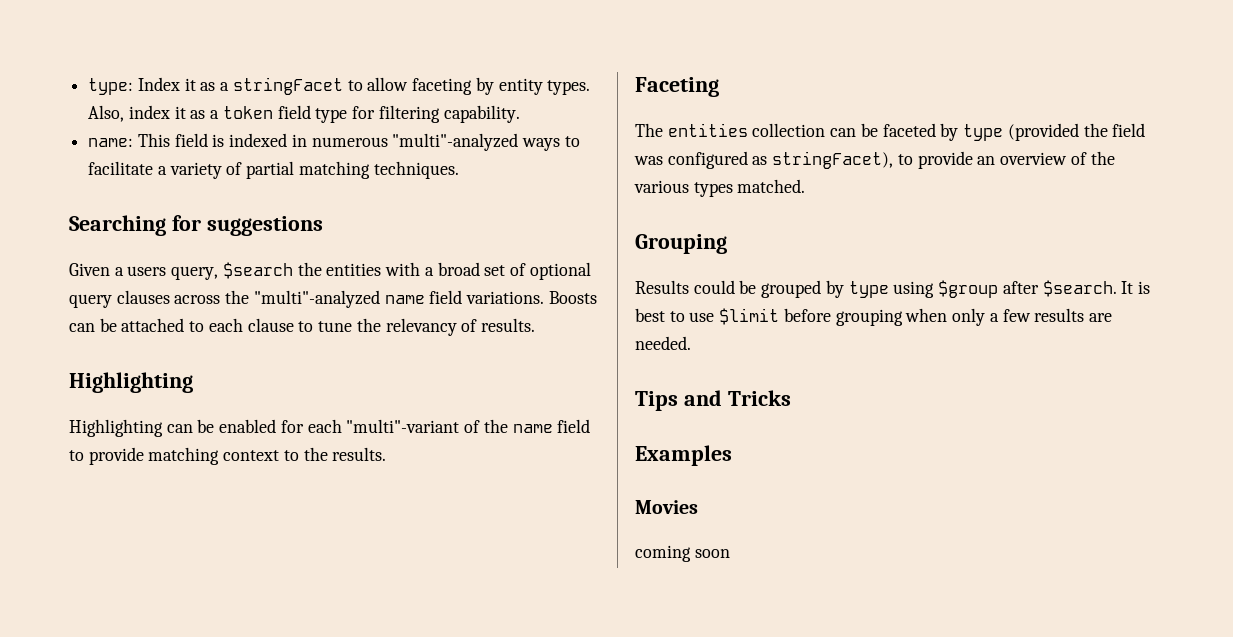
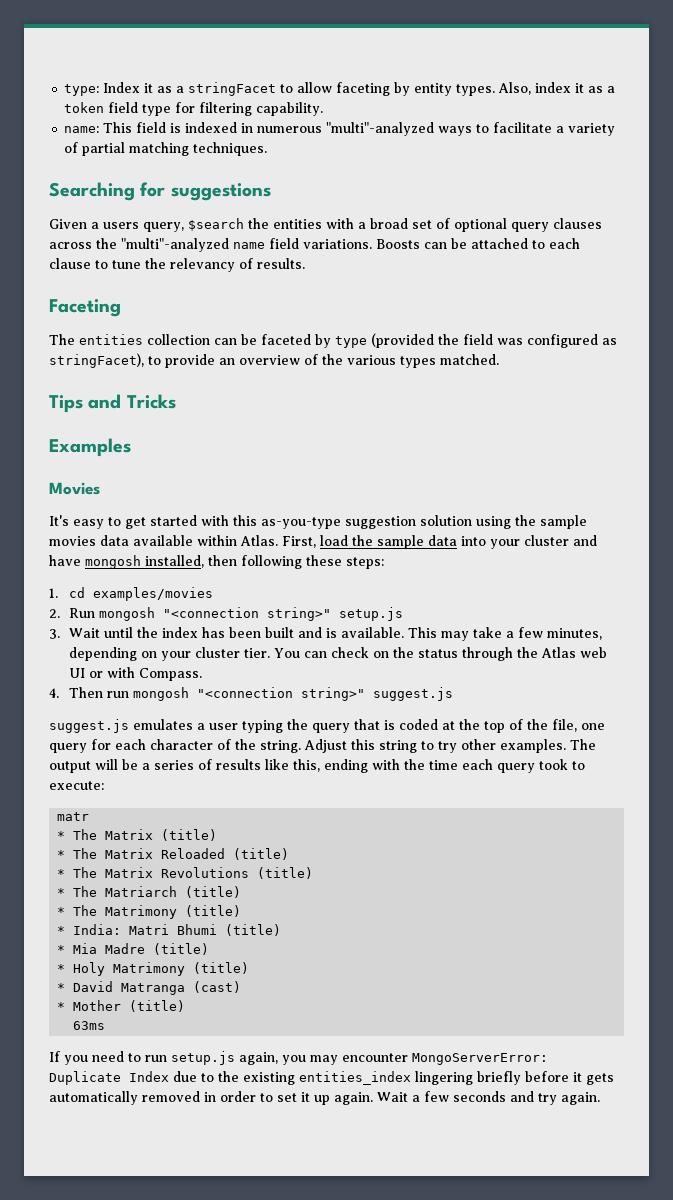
[69,372,193,393] [69,419,591,437] [69,447,387,465] // Highlighting // Highlighting can be enabled for each "multi"-variant of the name field to provide matching context to the results. -> (305, 263) none
[635,234,727,254] [635,280,1150,298] [635,308,1112,326] [635,336,691,350] // Grouping // Results could be grouped by type using $group after $search. It is best to use $limit before grouping when only a few results are needed. -> (499, 359) none
[635,545,730,562] coming soon -> [49,515,587,529] [49,535,597,549] [49,555,384,569] [49,587,213,601] [49,607,403,621] [49,627,602,641] [68,647,607,661] [68,667,202,681] [49,687,453,701] [49,719,605,733] [49,739,596,753] [49,759,585,773] [49,781,104,790] [57,812,90,821] [57,829,218,841] [57,848,290,860] [57,867,314,879] [57,886,242,898] [57,905,242,919] [57,924,282,936] [57,943,210,955] [57,962,250,976] [57,981,242,995] [57,1000,186,1012] [73,1021,106,1030] [49,1051,548,1065] [49,1071,614,1085] [49,1091,600,1105] It's easy to get started with this as-you-type suggestion solution using the sample movies data available within Atlas. First, load the sample data into your cluster and have mongosh installed, then following these steps: // 1. cd examples/movies // 2. Run mongosh "<connection string>" setup.js // 3. Wait until the index has been built and is available. This may take a few minutes, depending on your cluster tier. You can check on the status through the Atlas web UI or with Compass. // 4. Then run mongosh "<connection string>" suggest.js // suggest.js emulates a user typing the query that is coded at the top of the file, one query for each character of the string. Adjust this string to try other examples. The output will be a series of results like this, ending with the time each query took to execute: // matr // * The Matrix (title) // * The Matrix Reloaded (title) // * The Matrix Revolutions (title) // * The Matriarch (title) // * The Matrimony (title) // * India: Matri Bhumi (title) // * Mia Madre (title) // * Holy Matrimony (title) // * David Matranga (cast) // * Mother (title) // 63ms // If you need to run setup.js again, you may encounter MongoServerError: Duplicate Index due to the existing entities_index lingering briefly before it gets automatically removed in order to set it up again. Wait a few seconds and try again.

